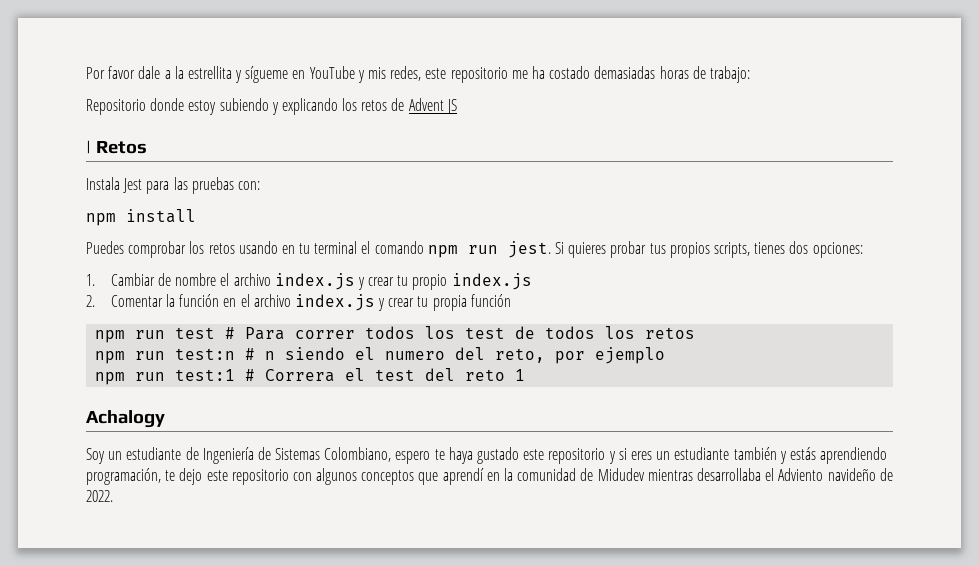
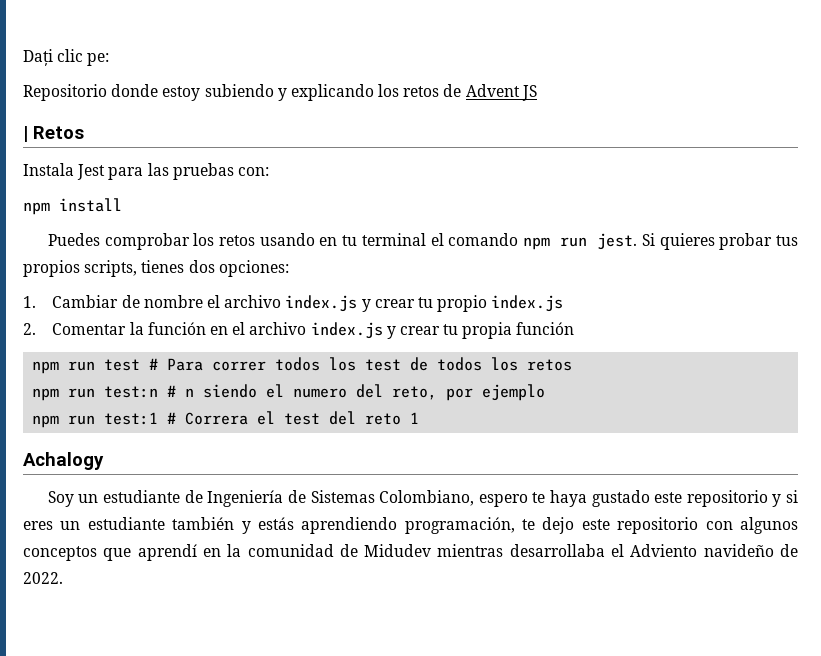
[86,66,750,83] Por favor dale a la estrellita y sígueme en YouTube y mis redes, este repositorio me ha costado demasiadas horas de trabajo: -> [23,49,110,66] Dați clic pe:

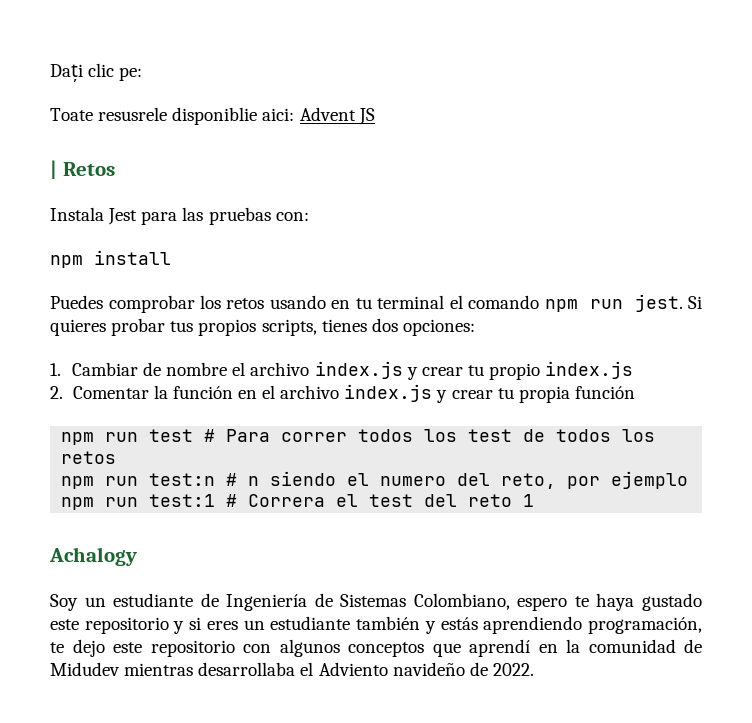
[23,84,462,101] Repositorio donde estoy subiendo y explicando los retos de -> [50,107,295,125] Toate resusrele disponiblie aici:

